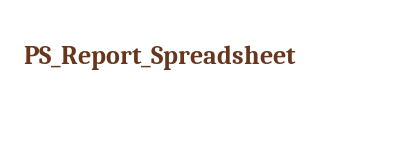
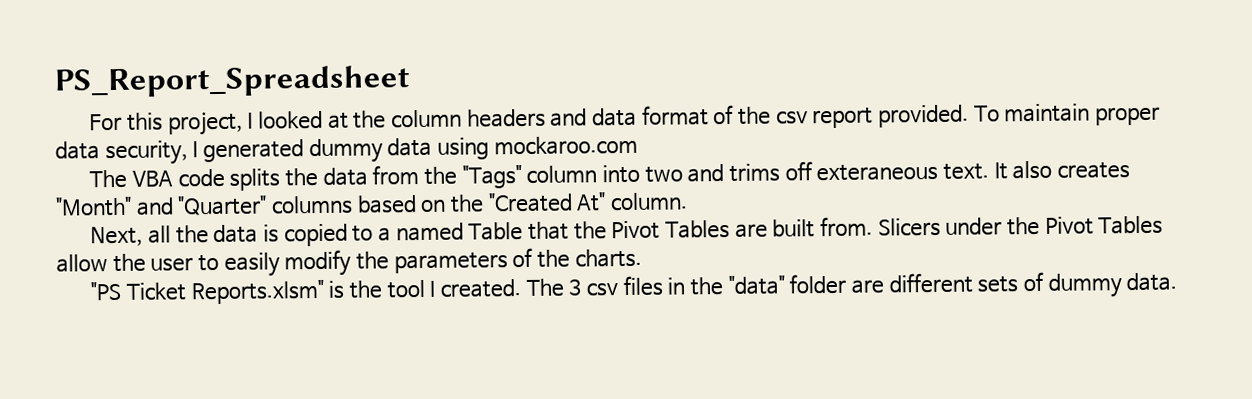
(296, 57) none -> [89,103,1160,136] [55,135,638,166] [89,160,1130,191] [55,192,688,217] [90,215,1164,247] [56,247,642,277] [90,271,1178,305] // For this project, I looked at the column headers and data format of the csv report provided. To maintain proper data security, I generated dummy data using mockaroo.com // The VBA code splits the data from the "Tags" column into two and trims off exteraneous text. It also creates "Month" and "Quarter" columns based on the "Created At" column. // Next, all the data is copied to a named Table that the Pivot Tables are built from. Slicers under the Pivot Tables allow the user to easily modify the parameters of the charts. // "PS Ticket Reports.xlsm" is the tool I created. The 3 csv files in the "data" folder are different sets of dummy data.

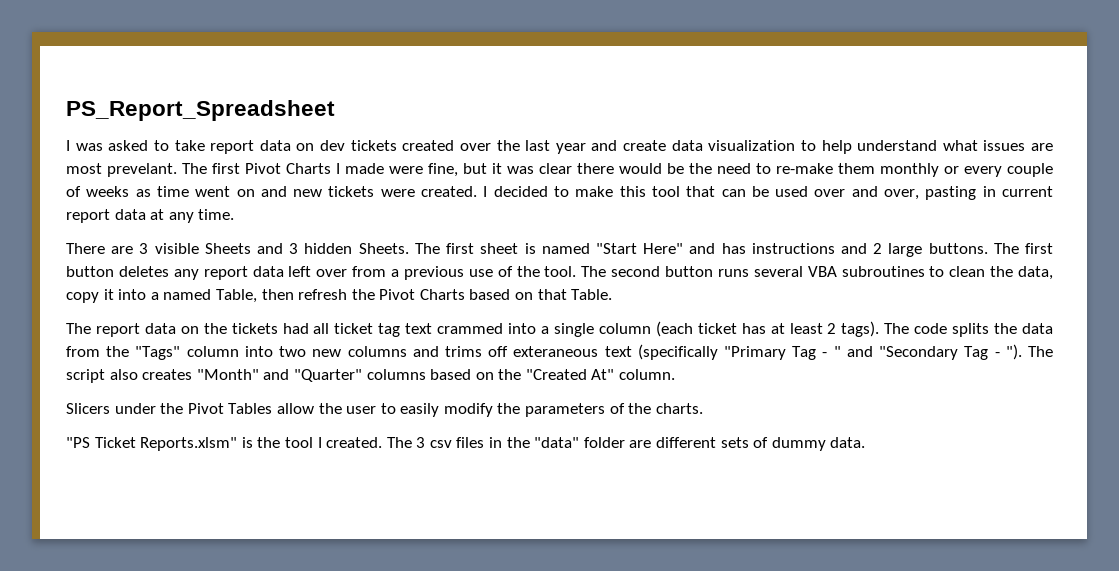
[89,103,1160,136] [55,135,638,166] [89,169,173,189] For this project, I looked at the column headers and data format of the csv report provided. To maintain proper data security, I generated dummy data using mockaroo.com // The VBA -> [66,140,1053,154] [66,163,1053,177] [66,186,1053,200] [66,209,235,223] [66,243,1054,257] [66,266,1053,280] [66,289,613,303] [66,321,910,337] I was asked to take report data on dev tickets created over the last year and create data visualization to help understand what issues are most prevelant. The first Pivot Charts I made were fine, but it was clear there would be the need to re-make them monthly or every couple of weeks as time went on and new tickets were created. I decided to make this tool that can be used over and over, pasting in current report data at any time. // There are 3 visible Sheets and 3 hidden Sheets. The first sheet is named "Start Here" and has instructions and 2 large buttons. The first button deletes any report data left over from a previous use of the tool. The second button runs several VBA subroutines to clean the data, copy it into a named Table, then refresh the Pivot Charts based on that Table. // The report data on the tickets had all ticket tag text crammed into a single column (each ticket has at least 2 tags). The
(683, 174) none -> [312,346,407,357] new columns
[942,162,1008,180] text. It -> [604,344,1054,360] [66,369,105,383] text (specifically "Primary Tag - " and "Secondary Tag - "). The script
[90,216,873,247] Next, all the data is copied to a named Table that the Pivot Tables are built from. -> (676, 374) none

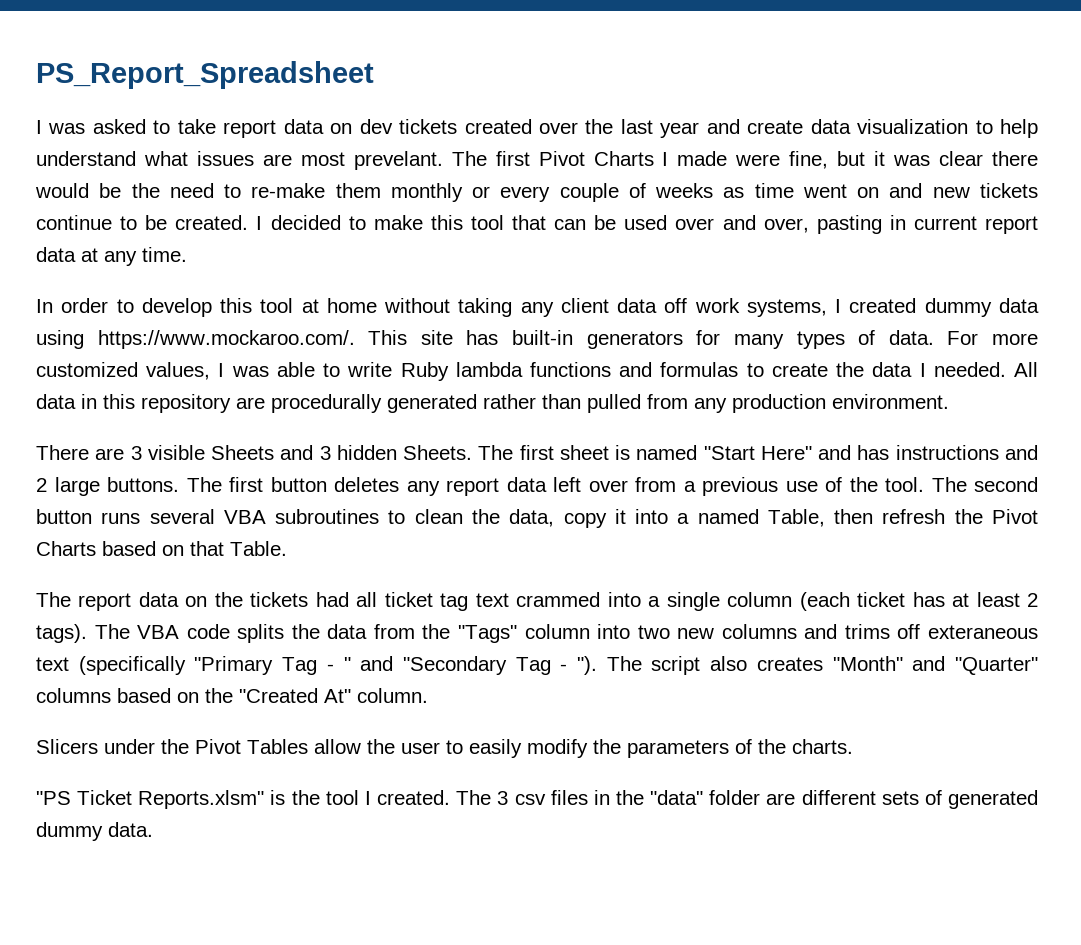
[380,189,415,197] were -> [36,215,168,230] continue to be
(235, 214) none -> [36,298,1040,317] [36,330,1039,349] [36,362,1038,381] [36,394,949,413] // In order to develop this tool at home without taking any client data off work systems, I created dummy data using https://www.mockaroo.com/. This site has built-in generators for many types of data. For more customized values, I was able to write Ruby lambda functions and formulas to create the data I needed. All data in this repository are procedurally generated rather than pulled from any production environment.
(910, 328) none -> [137,625,180,639] VBA
(769, 442) none -> [947,790,1038,809] generated

